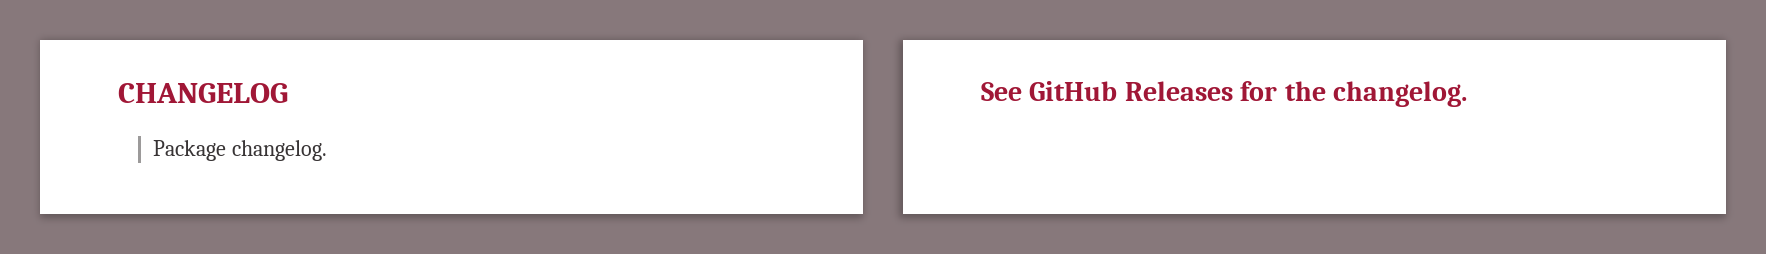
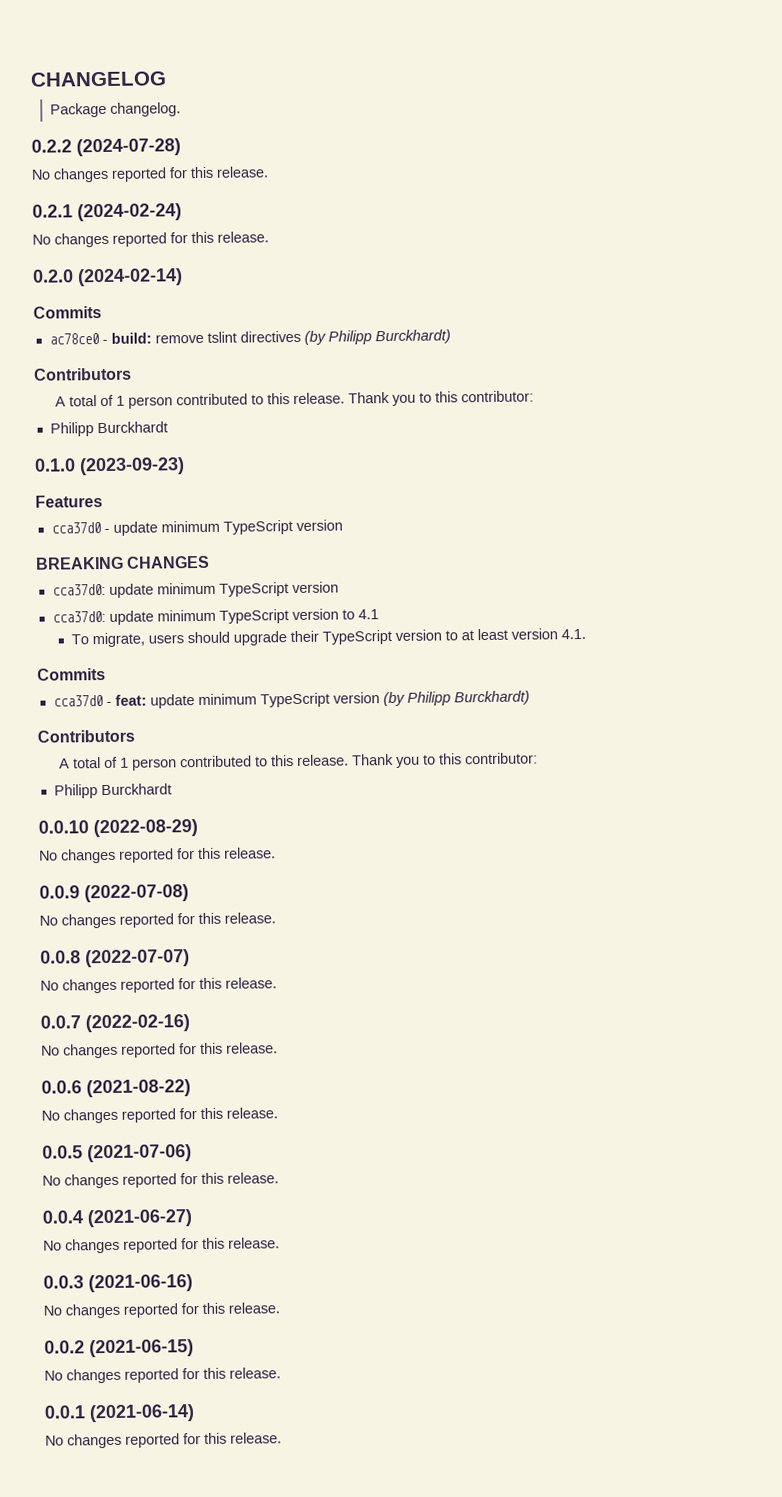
[981,81,1468,107] See GitHub Releases for the changelog. -> [31,138,181,157] [31,166,269,183] [32,203,182,222] [32,231,269,248] [32,268,183,287] [33,306,102,319] [48,329,451,345] [34,367,132,381] [55,390,535,409] [49,421,168,437] [34,457,185,476] [35,495,103,508] [50,519,343,536] [35,555,211,570] [51,581,339,598] [51,608,379,625] [71,628,587,648] [37,667,106,681] [52,690,530,709] [37,729,135,743] [59,752,539,771] [53,783,172,799] [38,819,198,838] [39,847,276,864] [39,884,189,903] [39,912,276,929] [40,949,190,968] [40,977,277,994] [40,1014,190,1033] [41,1042,278,1059] [41,1079,191,1098] [41,1107,278,1124] [42,1144,192,1163] [42,1172,279,1189] [42,1209,192,1228] [43,1237,280,1254] [43,1274,193,1293] [43,1302,280,1319] [44,1339,194,1358] [44,1367,281,1384] [44,1404,195,1423] [45,1432,282,1449] 0.2.2 (2024-07-28) // No changes reported for this release. // 0.2.1 (2024-02-24) // No changes reported for this release. // 0.2.0 (2024-02-14) // Commits // ac78ce0 - build: remove tslint directives (by Philipp Burckhardt) // Contributors // A total of 1 person contributed to this release. Thank you to this contributor: // Philipp Burckhardt // 0.1.0 (2023-09-23) // Features // cca37d0 - update minimum TypeScript version // BREAKING CHANGES // cca37d0: update minimum TypeScript version // cca37d0: update minimum TypeScript version to 4.1 // To migrate, users should upgrade their TypeScript version to at least version 4.1. // Commits // cca37d0 - feat: update minimum TypeScript version (by Philipp Burckhardt) // Contributors // A total of 1 person contributed to this release. Thank you to this contributor: // Philipp Burckhardt // 0.0.10 (2022-08-29) // No changes reported for this release. // 0.0.9 (2022-07-08) // No changes reported for this release. // 0.0.8 (2022-07-07) // No changes reported for this release. // 0.0.7 (2022-02-16) // No changes reported for this release. // 0.0.6 (2021-08-22) // No changes reported for this release. // 0.0.5 (2021-07-06) // No changes reported for this release. // 0.0.4 (2021-06-27) // No changes reported for this release. // 0.0.3 (2021-06-16) // No changes reported for this release. // 0.0.2 (2021-06-15) // No changes reported for this release. // 0.0.1 (2021-06-14) // No changes reported for this release.

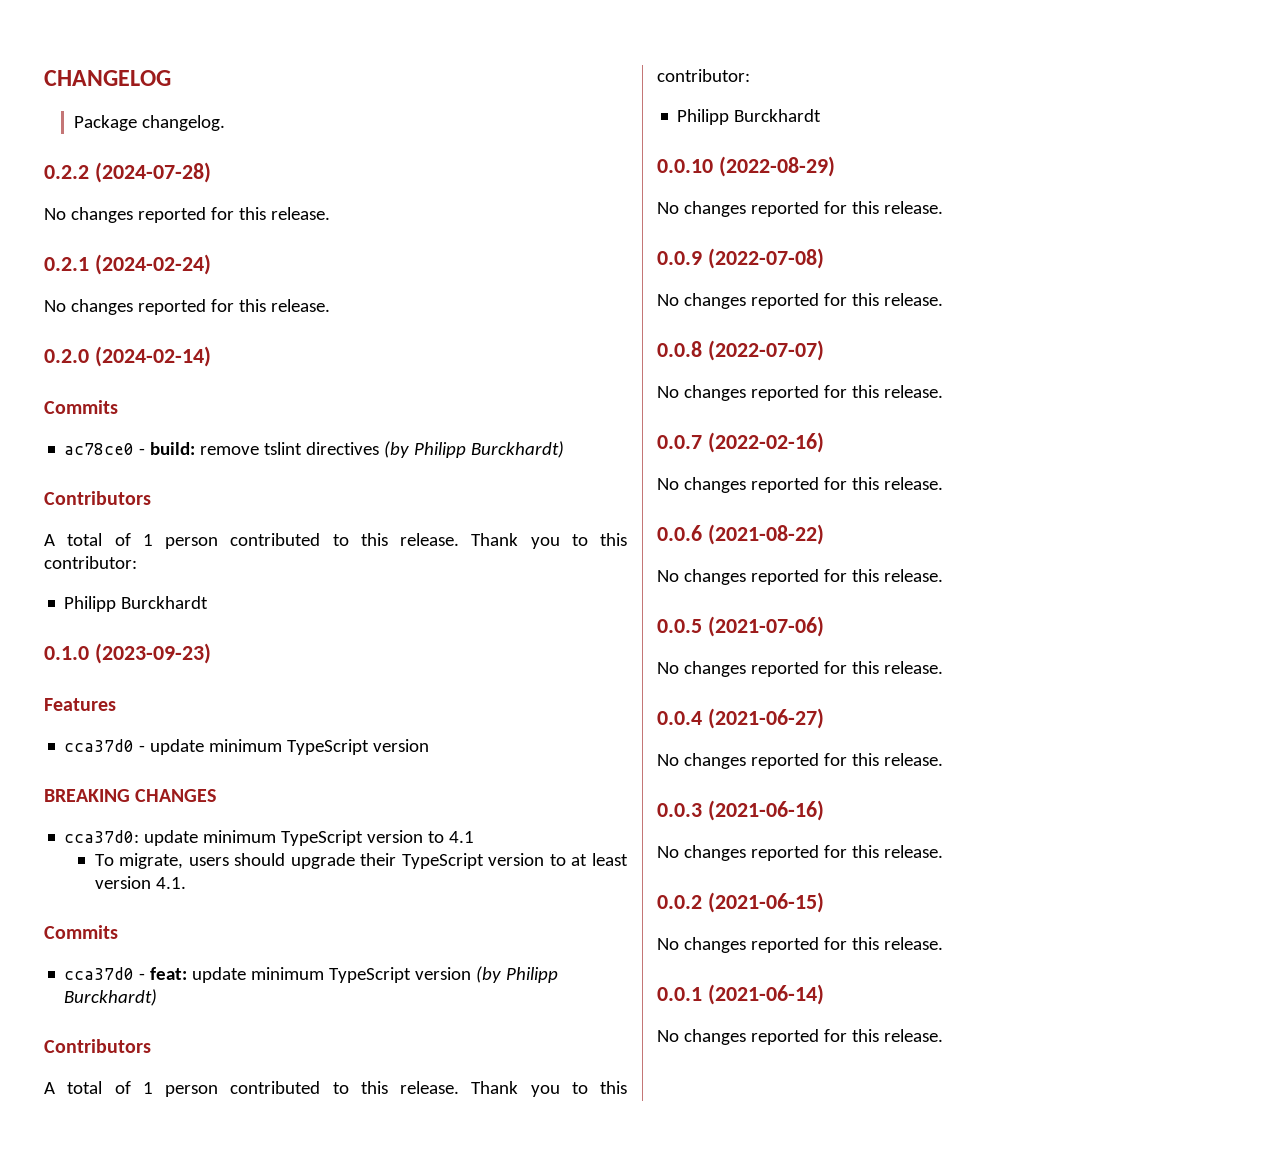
[51,608,339,625] // cca37d0: update minimum TypeScript version -> (424, 836) none

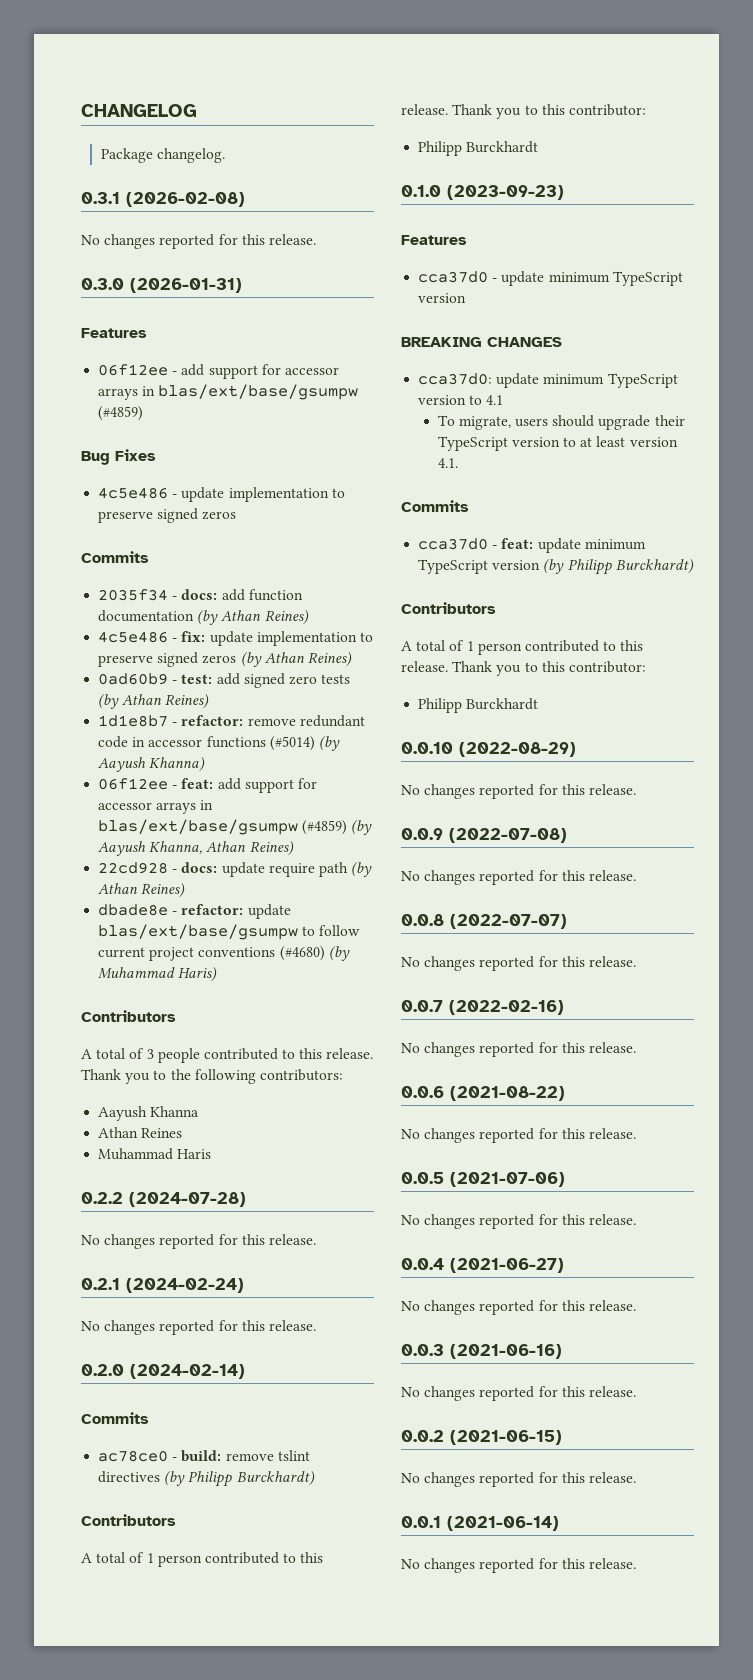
(226, 123) none -> [81,192,245,207] [81,234,316,249] [81,278,242,293] [81,328,147,338] [98,364,339,379] [98,384,359,400] [98,406,144,421] [81,449,156,465] [98,487,345,502] [98,508,237,523] [81,551,149,563] [98,589,303,601] [98,610,309,625] [98,631,373,646] [98,652,352,667] [98,673,351,688] [98,694,210,709] [98,715,365,727] [98,736,340,751] [98,757,206,772] [98,778,317,793] [98,800,214,814] [98,819,373,835] [98,841,294,856] [98,862,373,877] [98,883,186,898] [98,904,291,919] [98,924,361,940] [98,946,350,961] [98,967,218,982] [81,1010,176,1022] [81,1048,374,1063] [81,1069,343,1084] [98,1106,200,1121] [98,1127,183,1138] [98,1148,212,1160] // 0.3.1 (2026-02-08) // No changes reported for this release. // 0.3.0 (2026-01-31) // Features // 06f12ee - add support for accessor arrays in blas/ext/base/gsumpw (#4859) // Bug Fixes // 4c5e486 - update implementation to preserve signed zeros // Commits // 2035f34 - docs: add function documentation (by Athan Reines) // 4c5e486 - fix: update implementation to preserve signed zeros (by Athan Reines) // 0ad60b9 - test: add signed zero tests (by Athan Reines) // 1d1e8b7 - refactor: remove redundant code in accessor functions (#5014) (by Aayush Khanna) // 06f12ee - feat: add support for accessor arrays in blas/ext/base/gsumpw (#4859) (by Aayush Khanna, Athan Reines) // 22cd928 - docs: update require path (by Athan Reines) // dbade8e - refactor: update blas/ext/base/gsumpw to follow current project conventions (#4680) (by Muhammad Haris) // Contributors // A total of 3 people contributed to this release. Thank you to the following contributors: // Aayush Khanna // Athan Reines // Muhammad Haris

